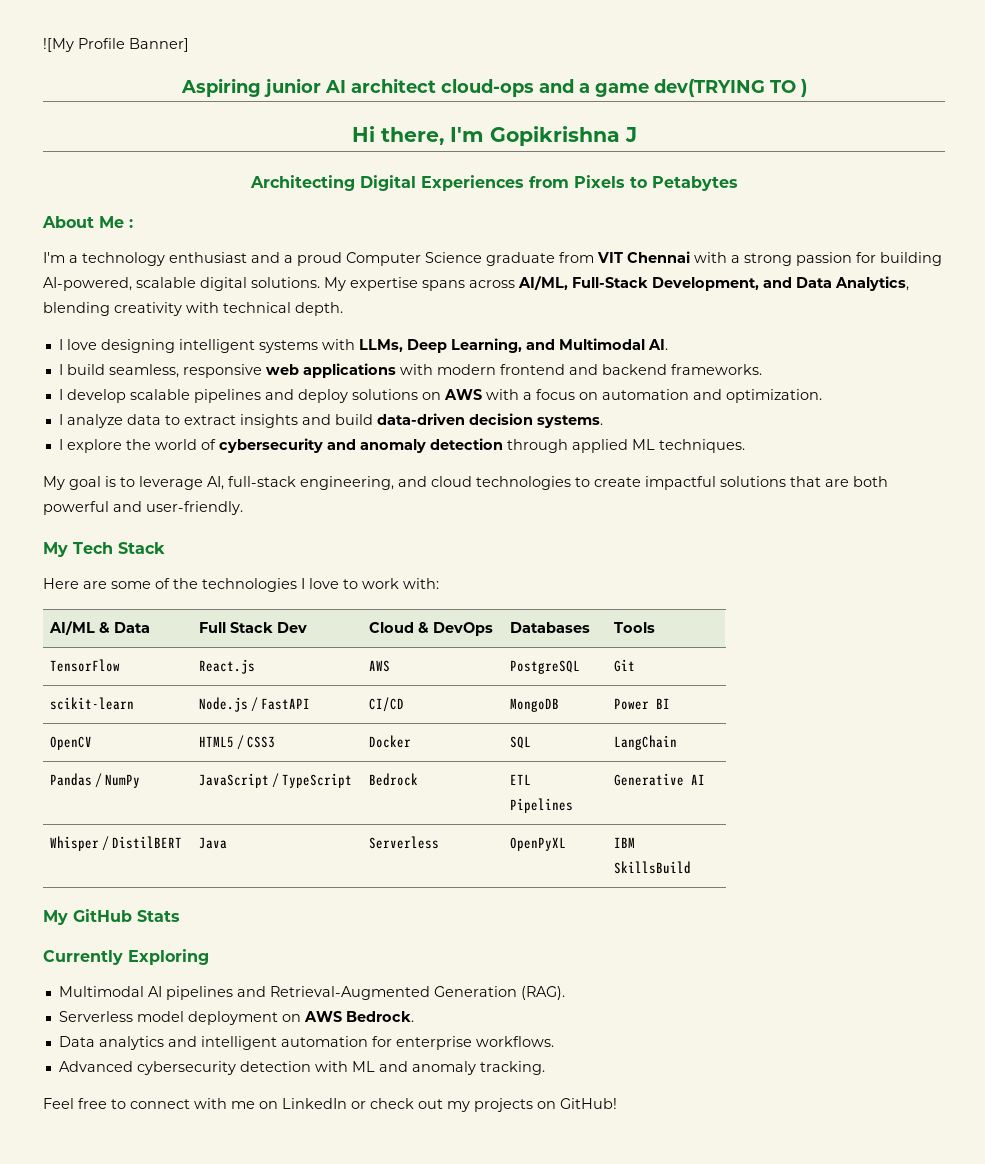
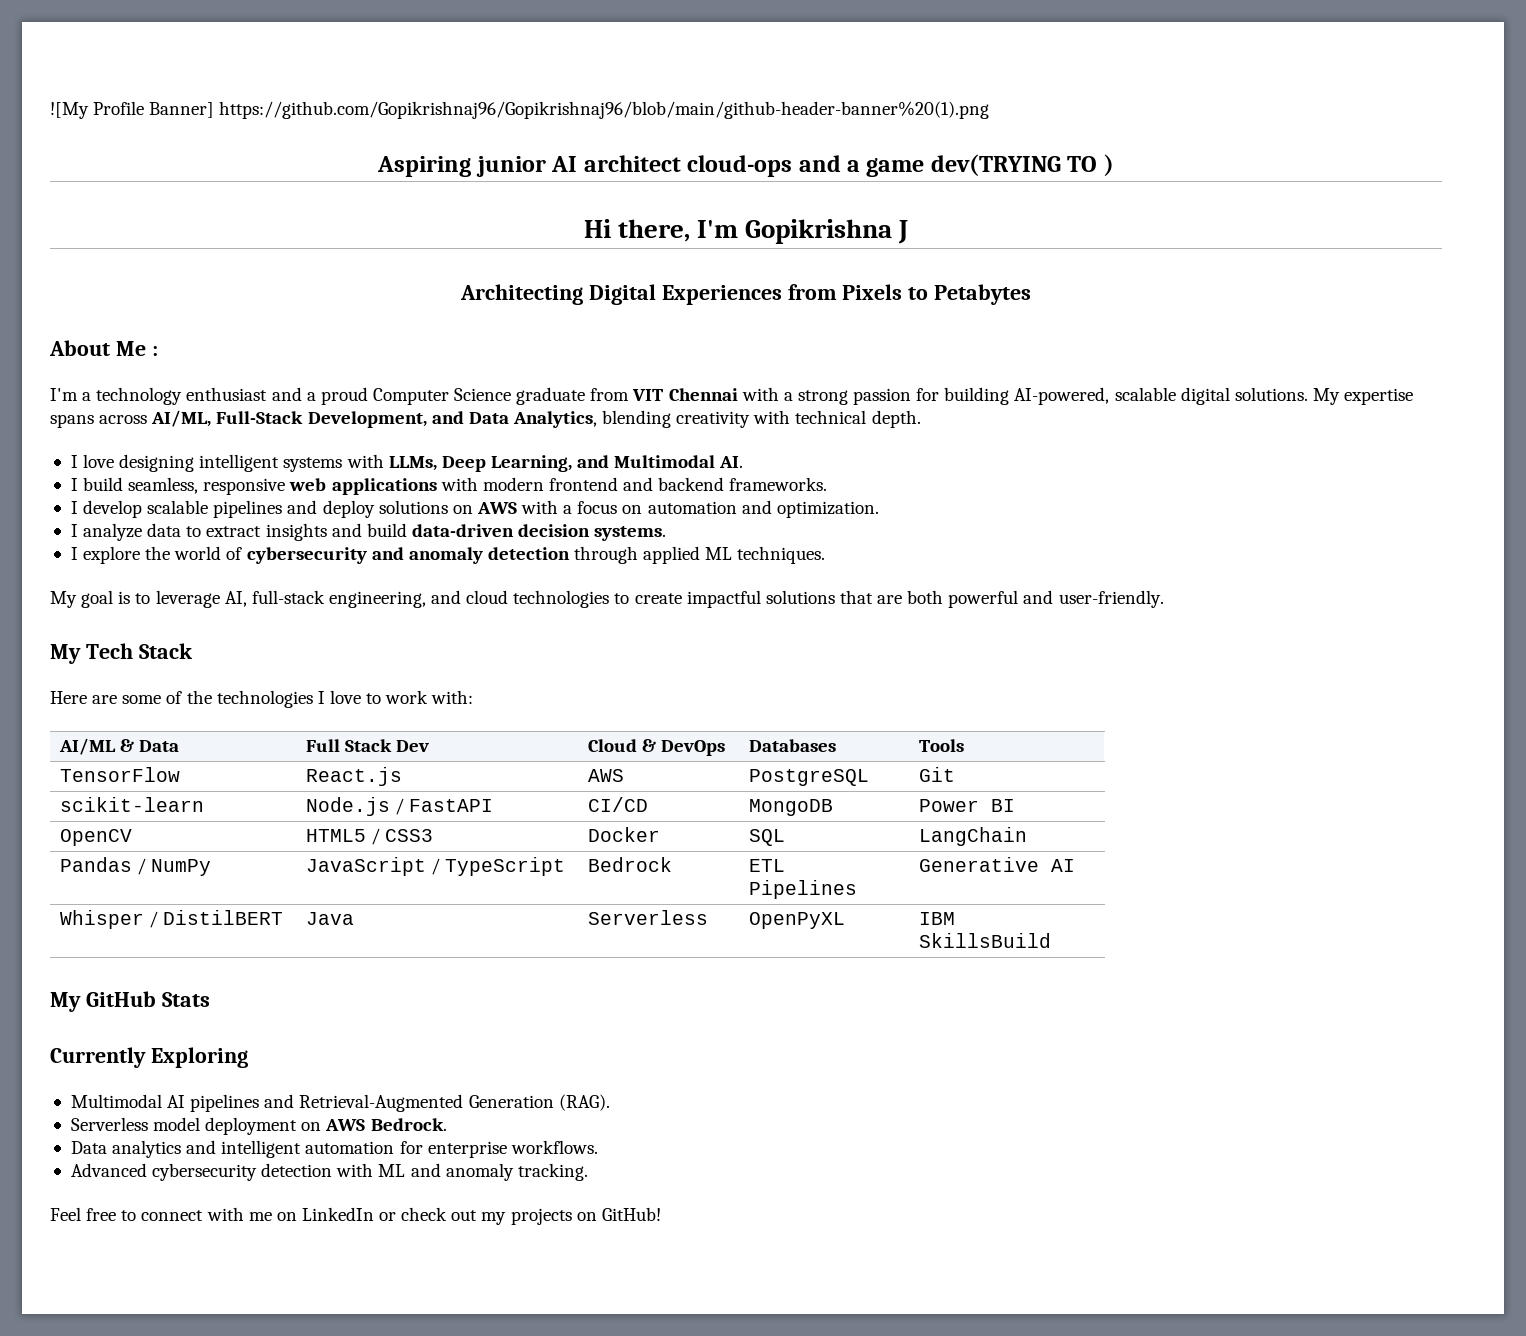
(189, 45) none -> [219,101,990,119] https://github.com/Gopikrishnaj96/Gopikrishnaj96/blob/main/github-header-banner%20(1).png

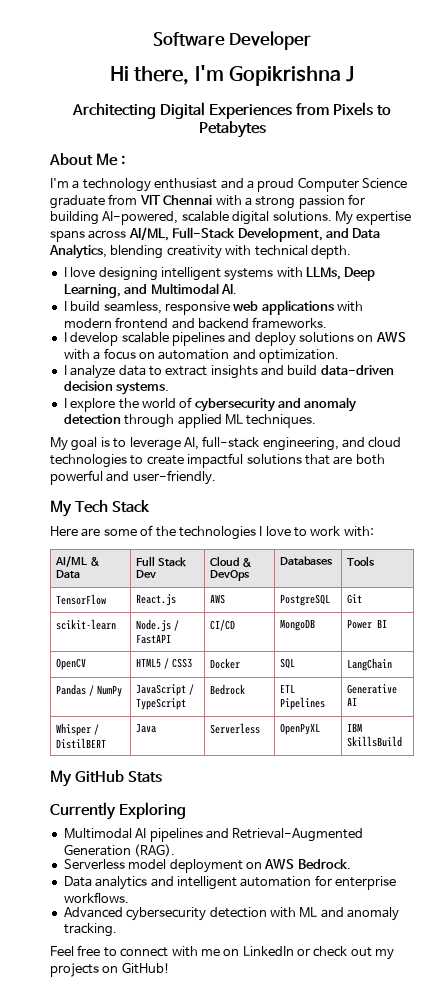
[50,101,990,119] [377,154,1114,177] ![My Profile Banner] https://github.com/Gopikrishnaj96/Gopikrishnaj96/blob/main/github-header-banner%20(1).png // Aspiring junior AI architect cloud-ops and a game dev(TRYING TO ) -> [152,31,312,50] Software Developer

